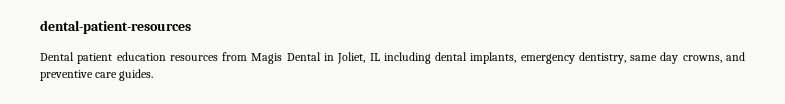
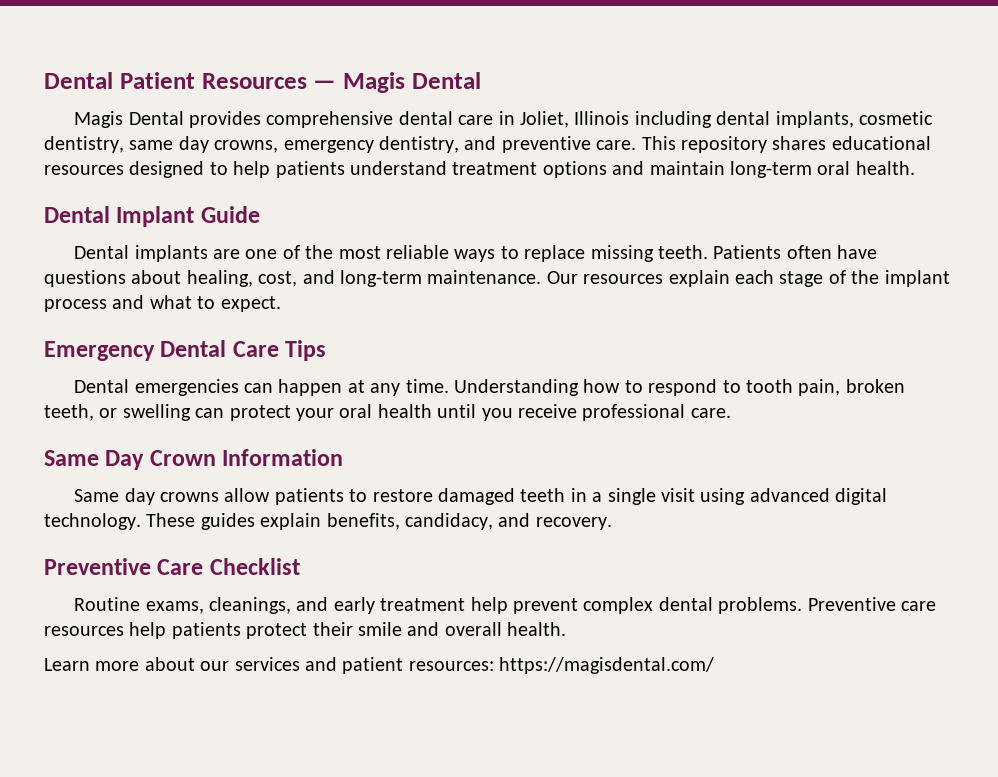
[40,20,191,34] [40,52,321,64] dental-patient-resources // Dental patient education resources from Magis Dental -> [44,72,481,93] [74,111,494,128] Dental Patient Resources — Magis Dental // Magis Dental provides comprehensive dental care
[369,53,380,61] IL -> [574,111,630,125] Illinois
[520,54,575,64] emergency -> [858,111,933,125] cosmetic
[726,52,746,61] [40,69,154,81] and preventive care guides. -> [283,136,931,153] [44,161,915,178] [44,206,260,227] [74,245,878,262] [44,270,950,287] [44,295,281,312] [44,340,327,361] [74,379,905,396] [44,404,731,421] [44,449,344,470] [74,488,888,505] [44,513,612,530] [44,558,300,575] [74,597,936,614] [44,622,567,639] [44,657,715,674] emergency dentistry, and preventive care. This repository shares educational resources designed to help patients understand treatment options and maintain long-term oral health. // Dental Implant Guide // Dental implants are one of the most reliable ways to replace missing teeth. Patients often have questions about healing, cost, and long-term maintenance. Our resources explain each stage of the implant process and what to expect. // Emergency Dental Care Tips // Dental emergencies can happen at any time. Understanding how to respond to tooth pain, broken teeth, or swelling can protect your oral health until you receive professional care. // Same Day Crown Information // Same day crowns allow patients to restore damaged teeth in a single visit using advanced digital technology. These guides explain benefits, candidacy, and recovery. // Preventive Care Checklist // Routine exams, cleanings, and early treatment help prevent complex dental problems. Preventive care resources help patients protect their smile and overall health. // Learn more about our services and patient resources: https://magisdental.com/

